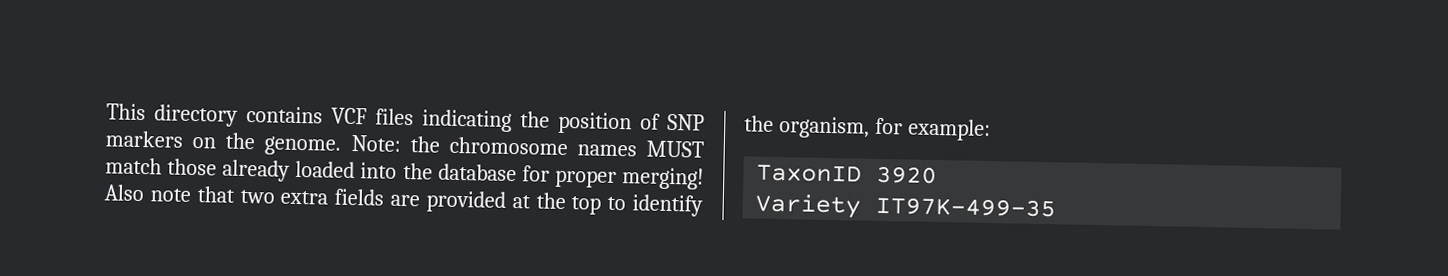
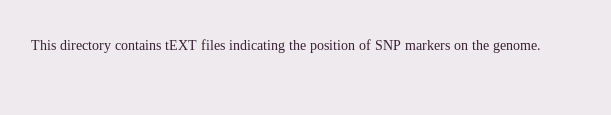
[331,107,367,125] VCF -> [165,40,197,50] tEXT
[350,134,704,158] [105,157,704,190] [104,184,703,217] [744,115,991,142] [756,164,938,185] [755,193,1057,219] Note: the chromosome names MUST match those already loaded into the database for proper merging! Also note that two extra fields are provided at the top to identify the organism, for example: // TaxonID 3920 // Variety IT97K-499-35 -> (541, 47) none

